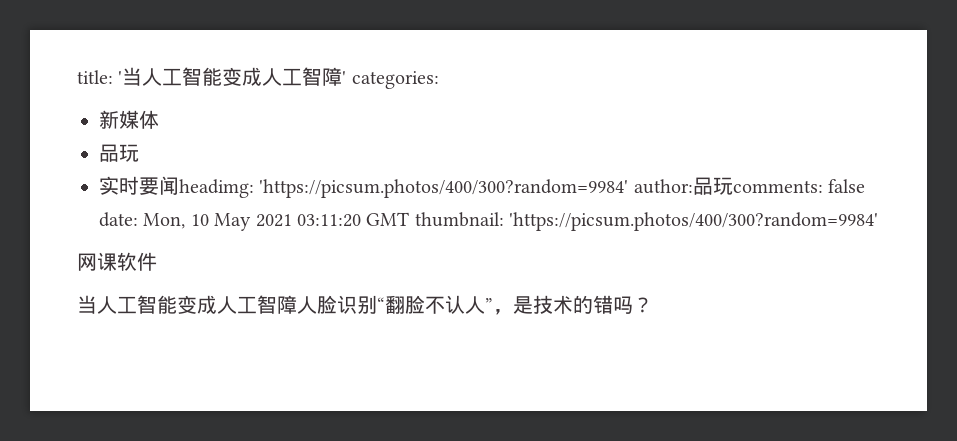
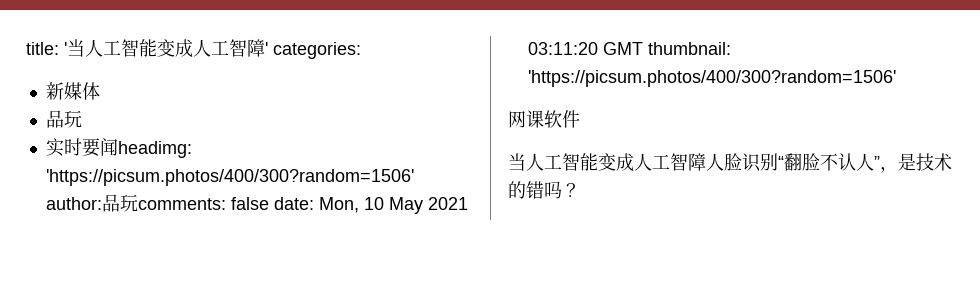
[259,179,629,198] 'https://picsum.photos/400/300?random=9984' -> [45,169,414,186] 'https://picsum.photos/400/300?random=1506'
[509,212,879,231] 'https://picsum.photos/400/300?random=9984' -> [527,70,896,87] 'https://picsum.photos/400/300?random=1506'

